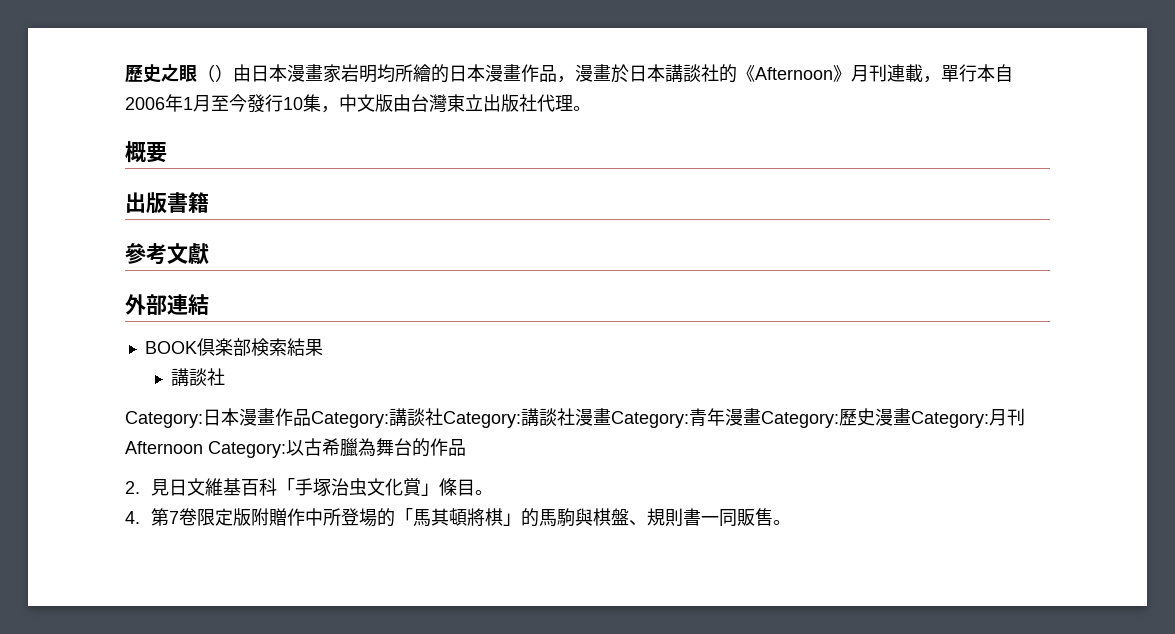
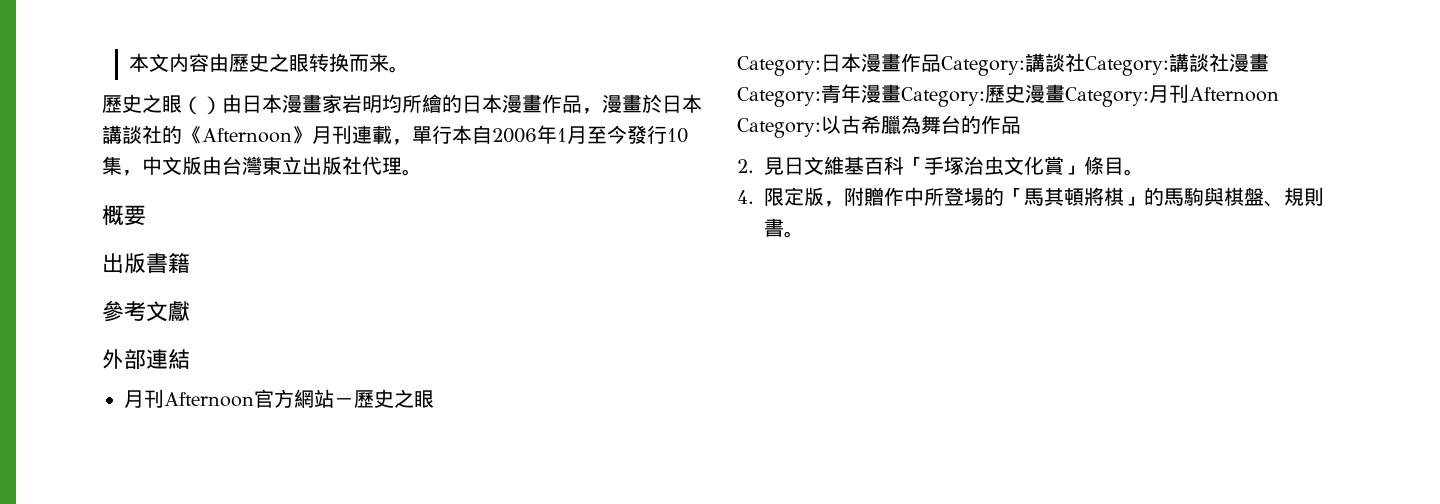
(125, 74) none -> [128,53,409,73] 本文内容由歷史之眼转换而来。 //
[144,338,323,356] [171,368,226,386] BOOK倶楽部検索結果 // 講談社 -> [124,389,434,408] 月刊Afternoon官方網站－歷史之眼
[151,508,252,526] 第7卷限定版 -> [764,187,844,207] 限定版，
[701,508,774,527] 一同販售 -> (784, 227) none

